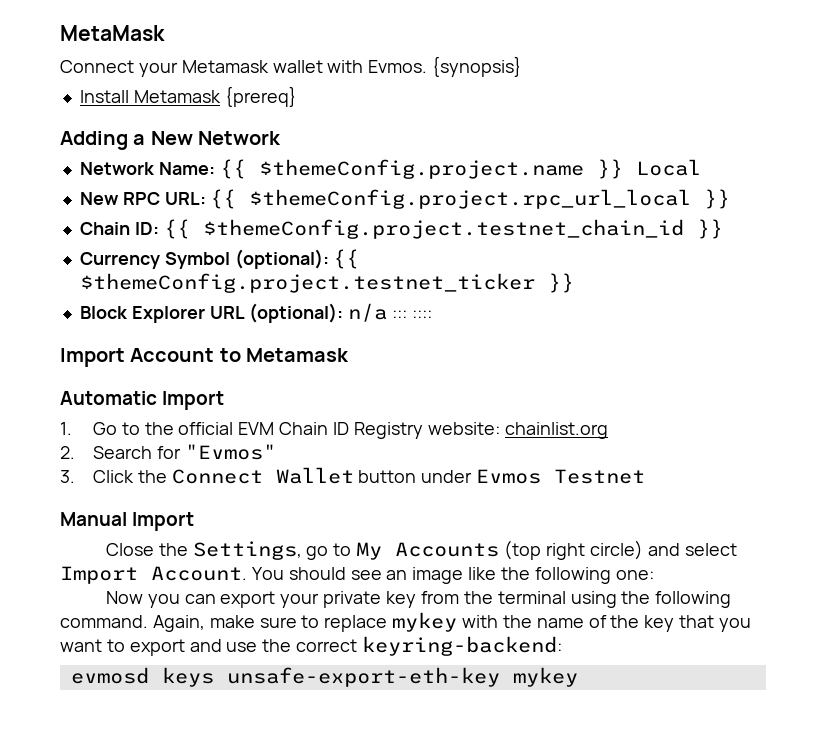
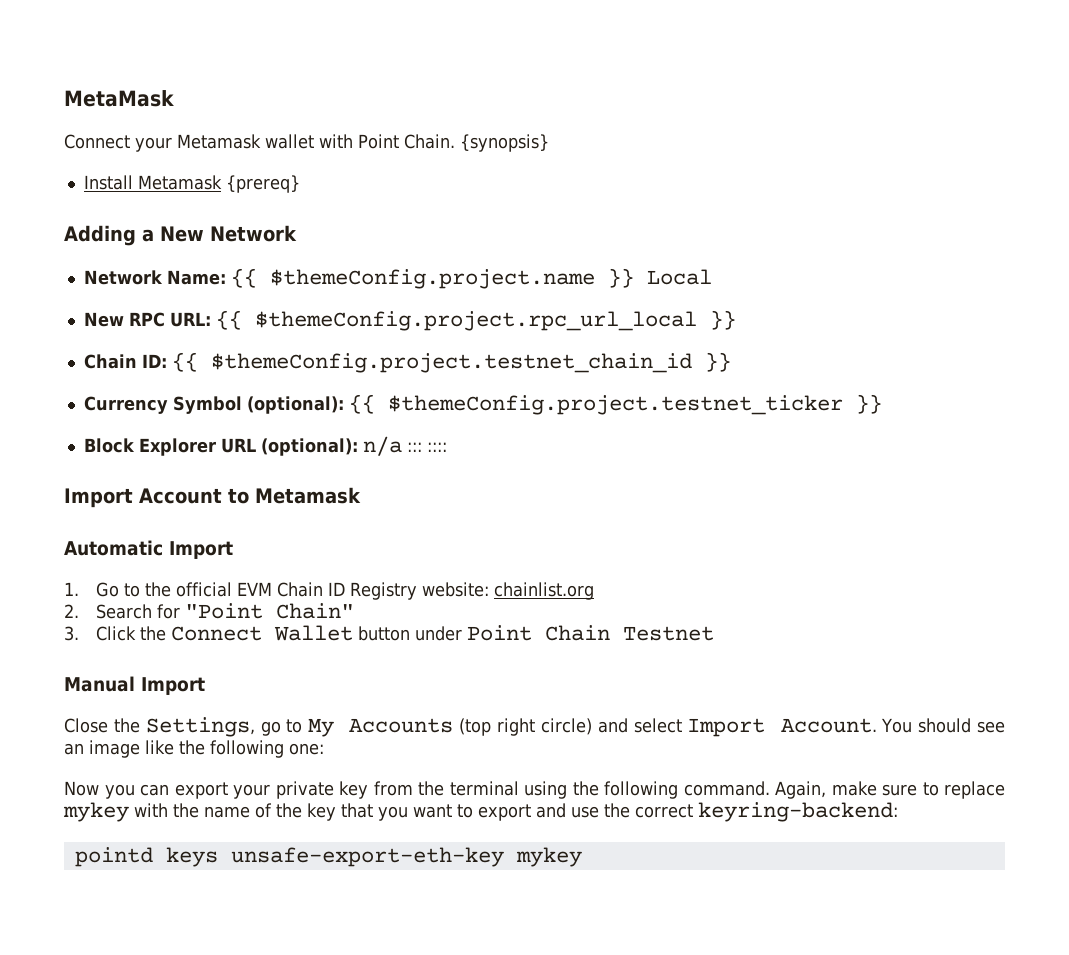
[368,60,428,73] Evmos. -> [358,134,455,149] Point Chain.
[184,444,276,460] "Evmos" -> [185,603,355,619] "Point Chain"
[476,469,542,484] Evmos -> [467,625,611,641] Point Chain
[70,667,149,684] evmosd -> [74,847,153,867] pointd

